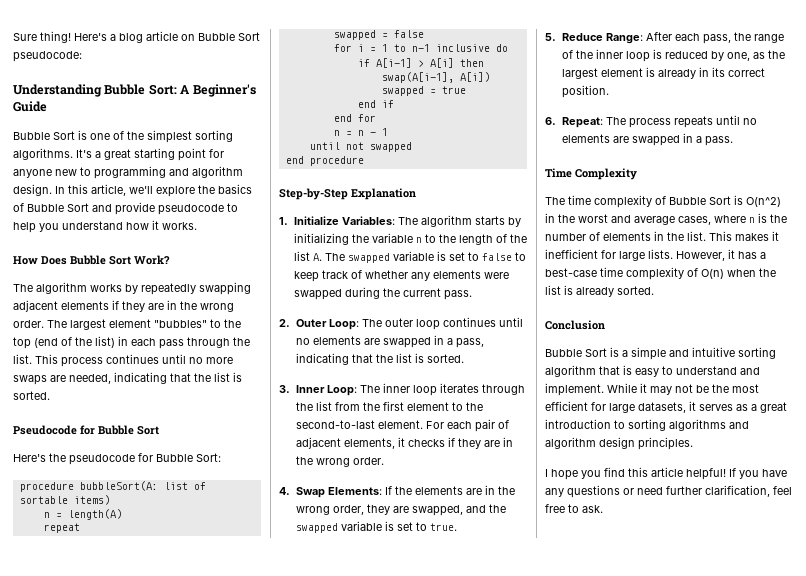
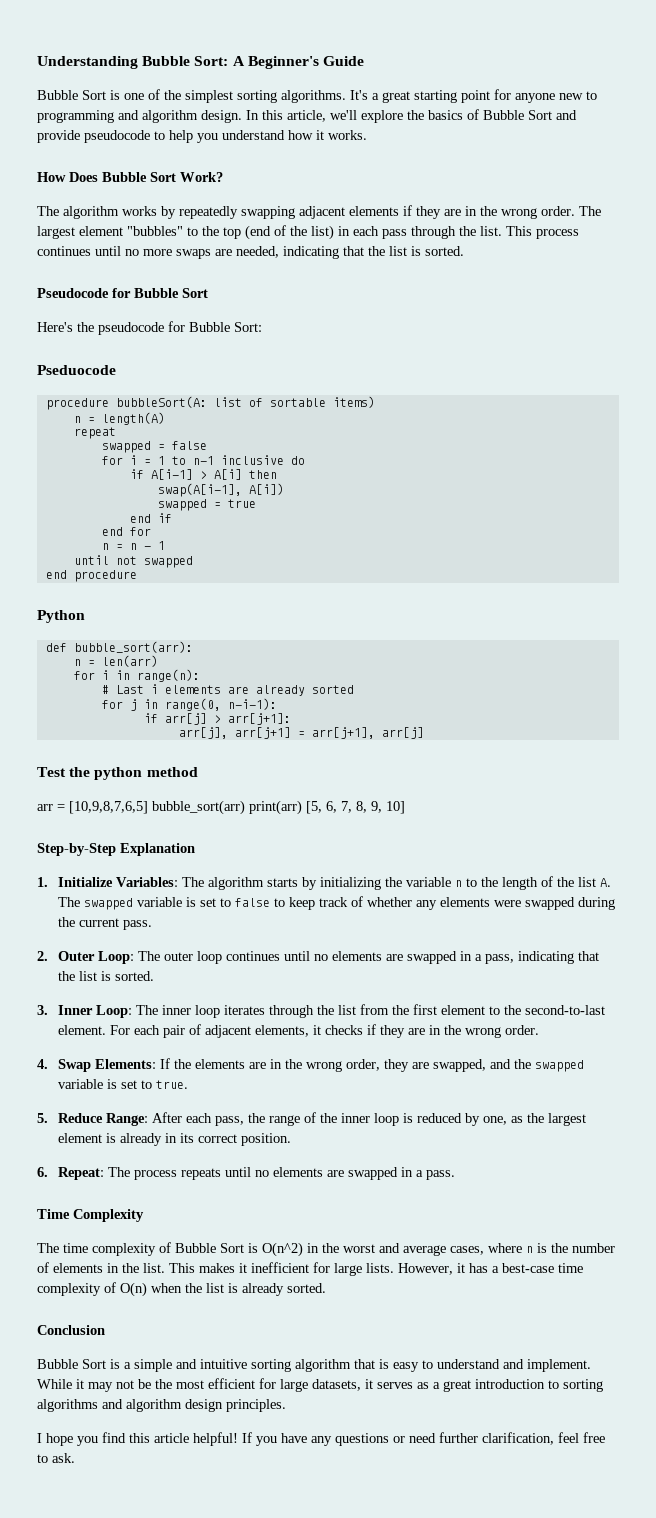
[13,31,260,43] [13,51,82,62] Sure thing! Here's a blog article on Bubble Sort pseudocode: // -> (37, 62) none
(221, 457) none -> [37,365,116,375] // Pseduocode
(364, 161) none -> [37,610,85,623] [45,641,193,653] [73,655,158,667] [73,669,200,682] [101,684,354,696] [101,698,277,711] [143,713,291,725] [178,727,424,739] [37,767,198,780] [37,800,405,815] // Python // def bubble_sort(arr): // n = len(arr) // for i in range(n): // # Last i elements are already sorted // for j in range(0, n-i-1): // if arr[j] > arr[j+1]: // arr[j], arr[j+1] = arr[j+1], arr[j] // Test the python method // arr = [10,9,8,7,6,5] bubble_sort(arr) print(arr) [5, 6, 7, 8, 9, 10]

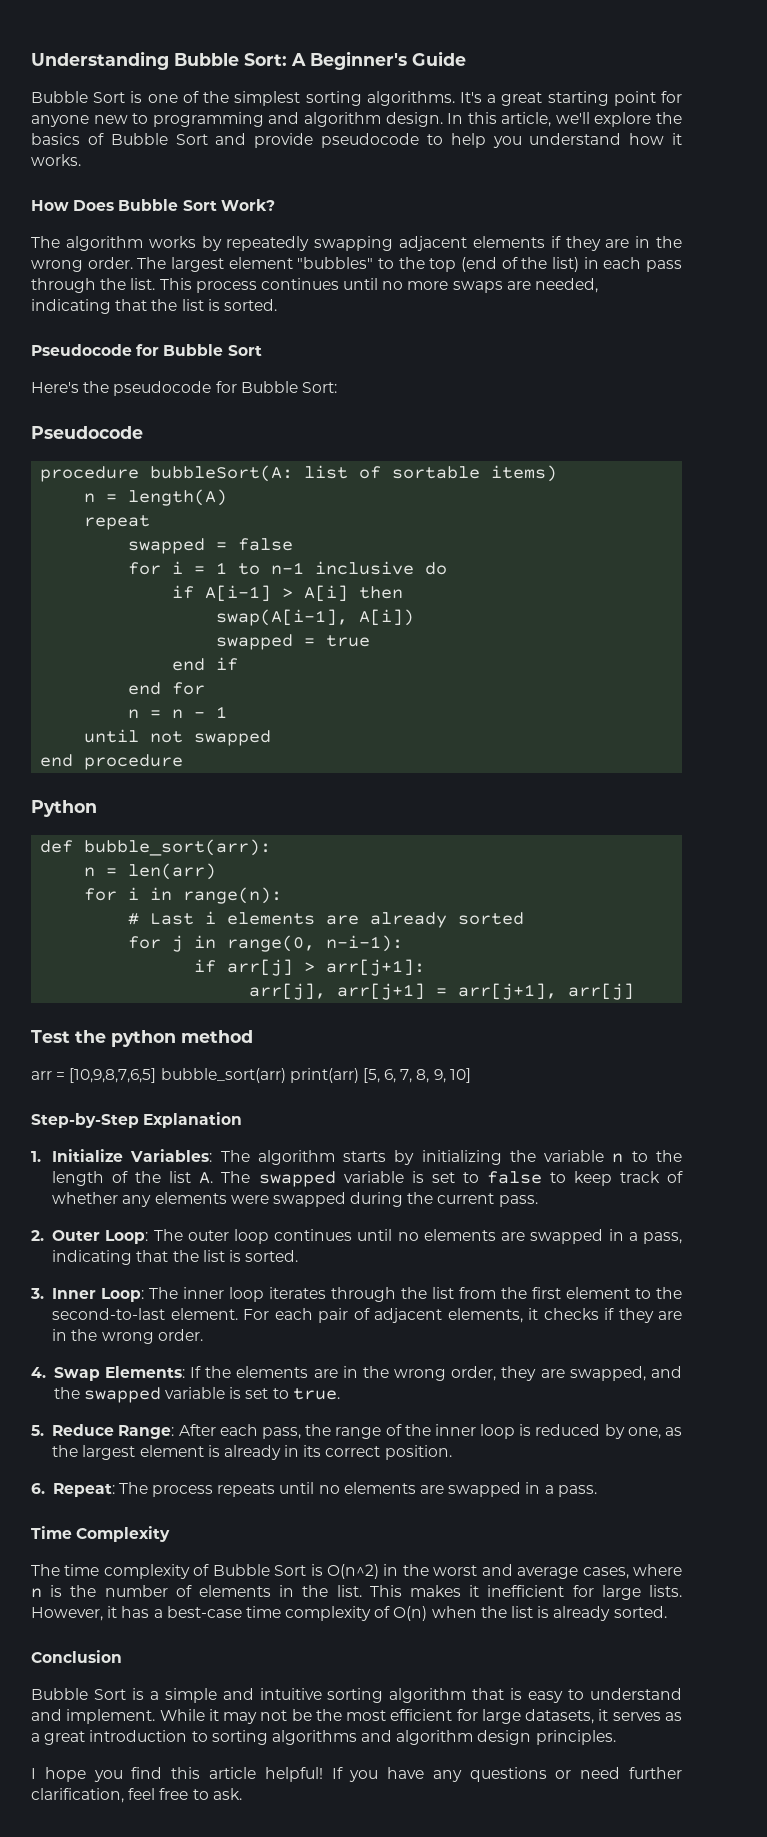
[37,365,116,375] Pseduocode -> [31,426,143,439] Pseudocode

